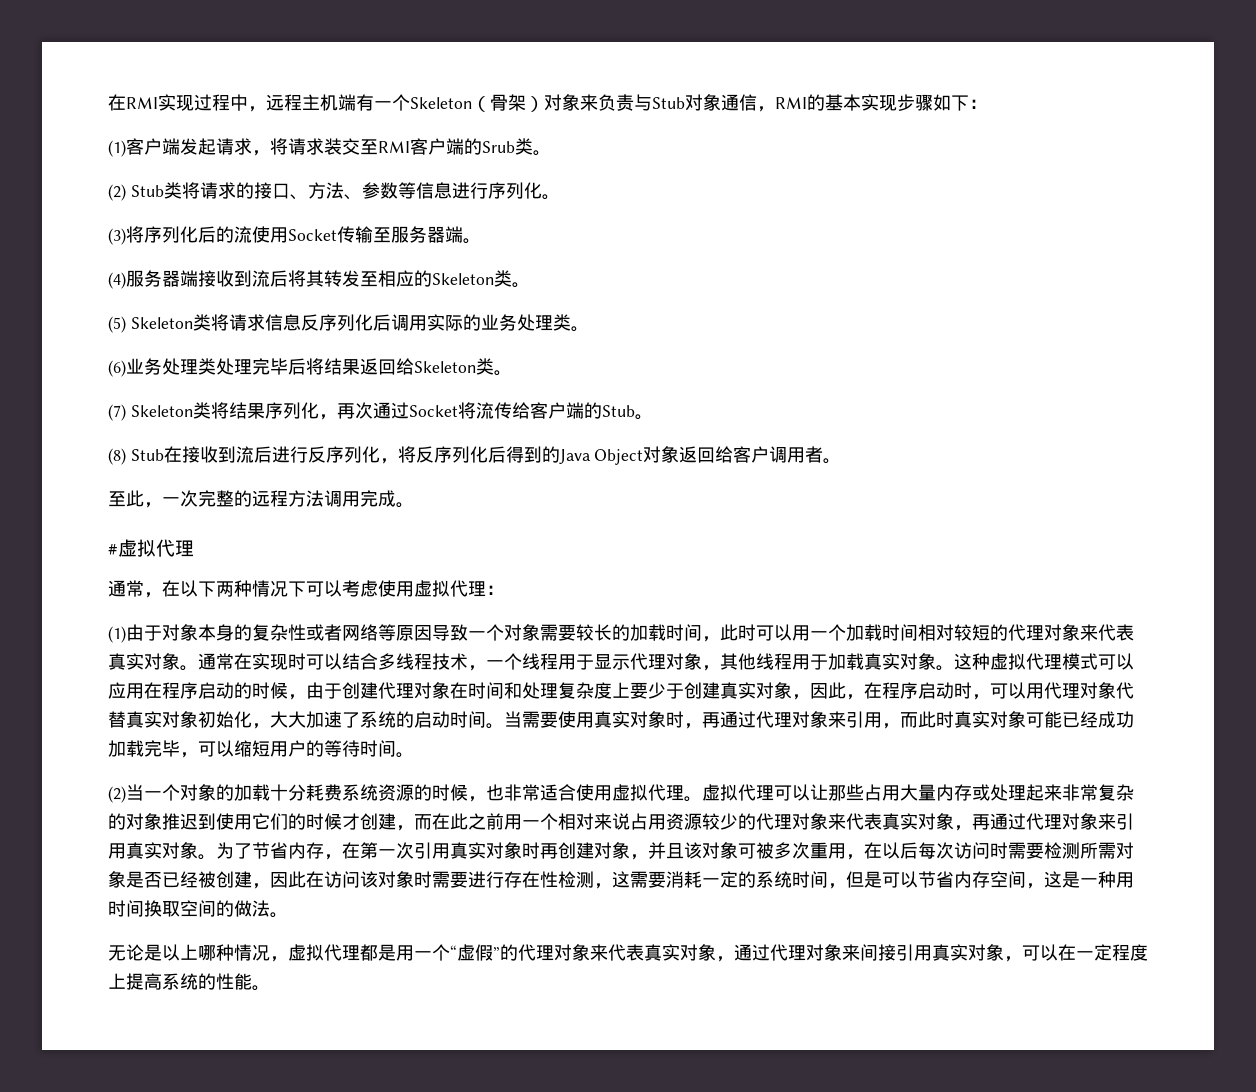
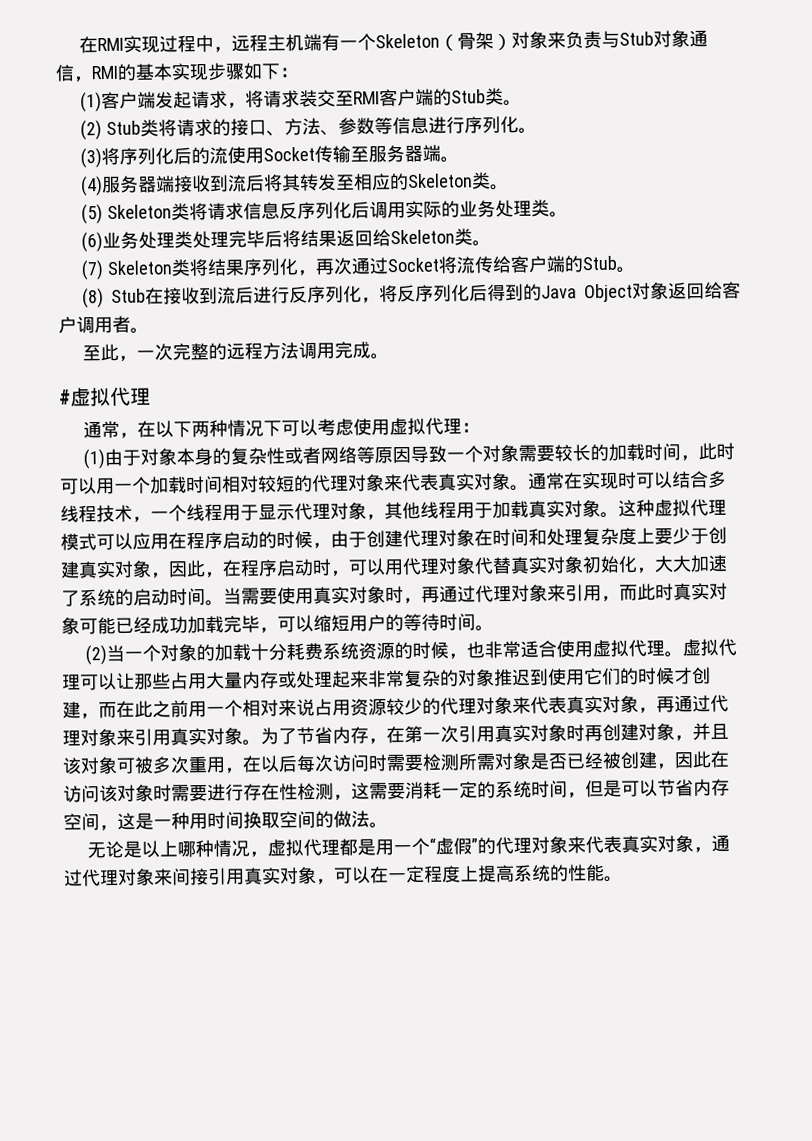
[482,141,515,153] Srub -> [451,89,487,104] Stub

